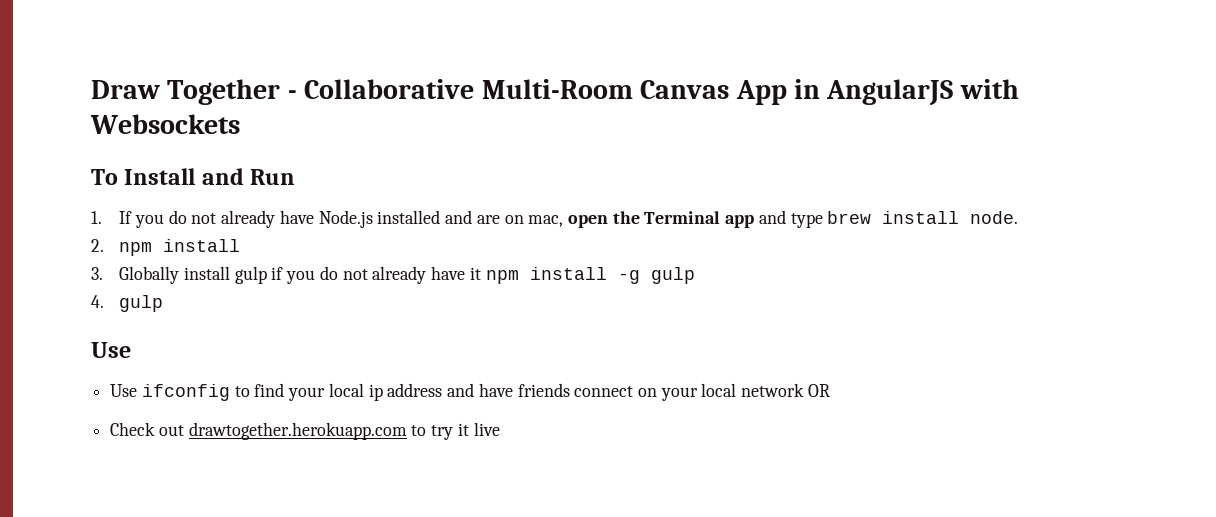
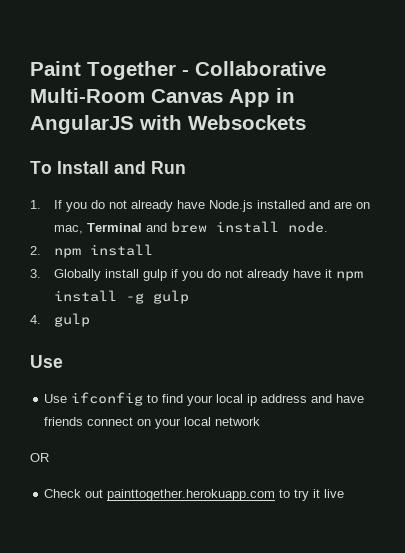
[91,80,160,99] Draw -> [30,61,81,76] Paint
[567,210,823,228] open the Terminal app and type -> [87,223,168,232] Terminal and
(805, 390) none -> (261, 421) //
[188,422,407,440] drawtogether.herokuapp.com -> [107,489,276,501] painttogether.herokuapp.com

